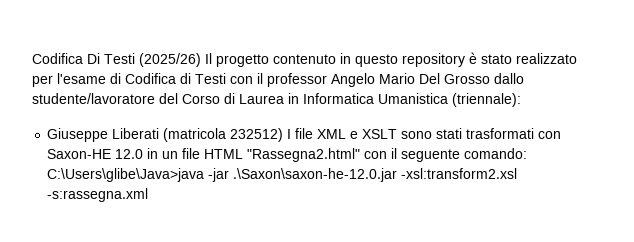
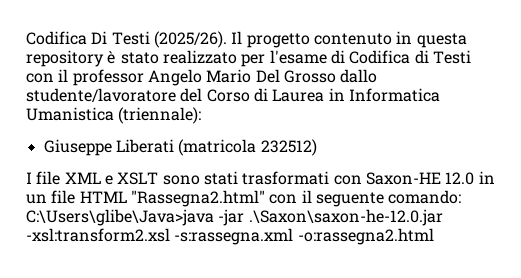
[139,53,201,67] (2025/26) -> [153,31,227,48] (2025/26).
[355,54,398,67] questo -> [416,33,467,48] questa
(284, 135) none -> (317, 147) //
(149, 195) none -> [297,228,434,245] -o:rassegna2.html

